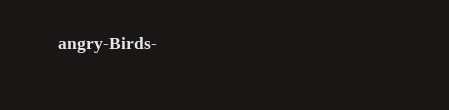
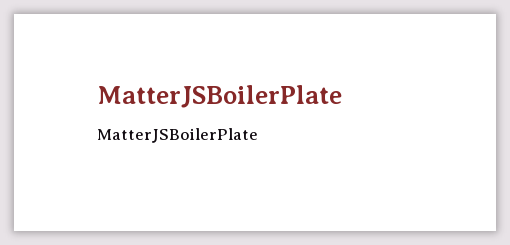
[58,37,157,53] angry-Birds- -> [97,85,342,108] [97,128,258,143] MatterJSBoilerPlate // MatterJSBoilerPlate

